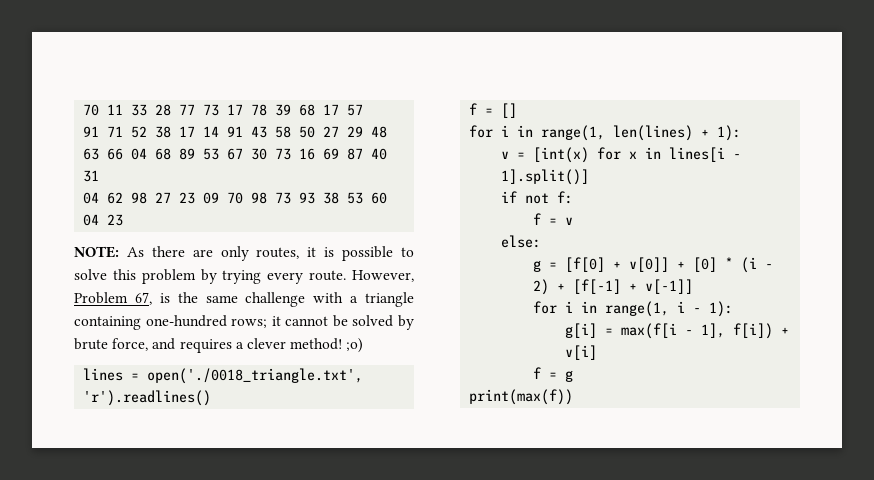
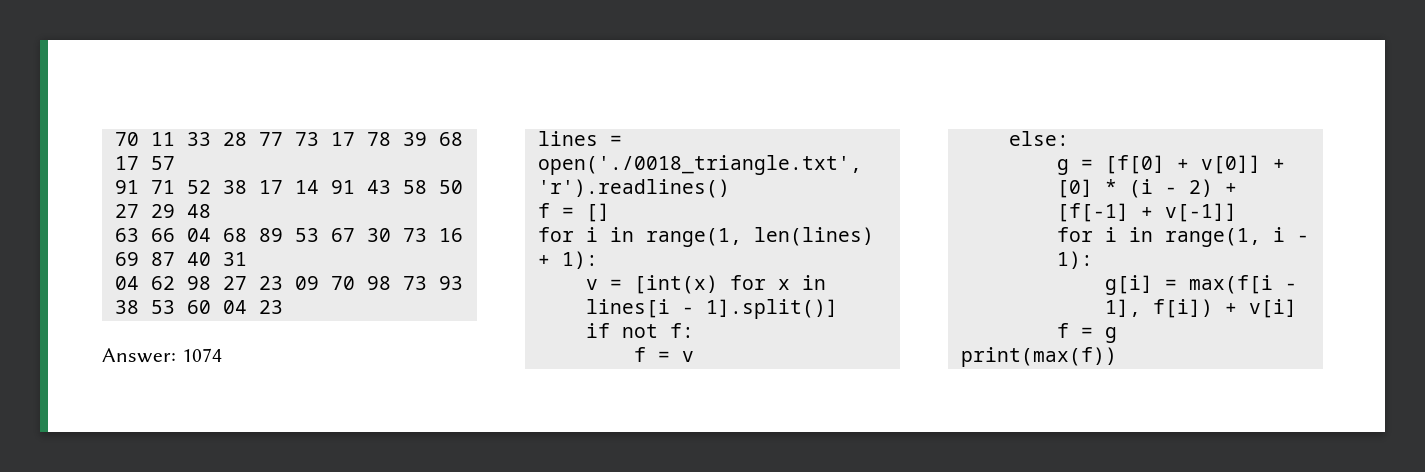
[74,246,414,261] [74,269,414,284] [74,292,414,307] [74,315,414,330] [74,338,364,353] NOTE: As there are only routes, it is possible to solve this problem by trying every route. However, Problem 67, is the same challenge with a triangle containing one-hundred rows; it cannot be solved by brute force, and requires a clever method! ;o) -> [102,348,222,363] Answer: 1074

